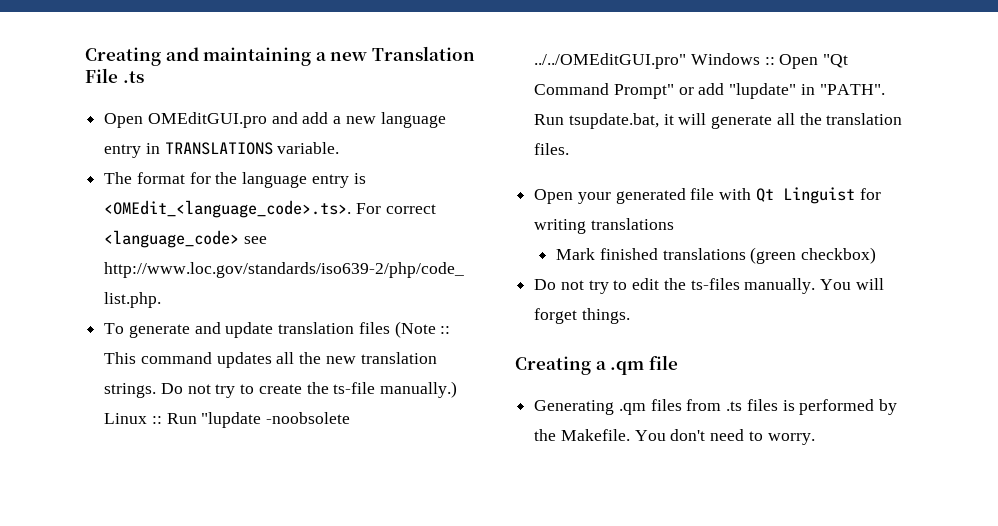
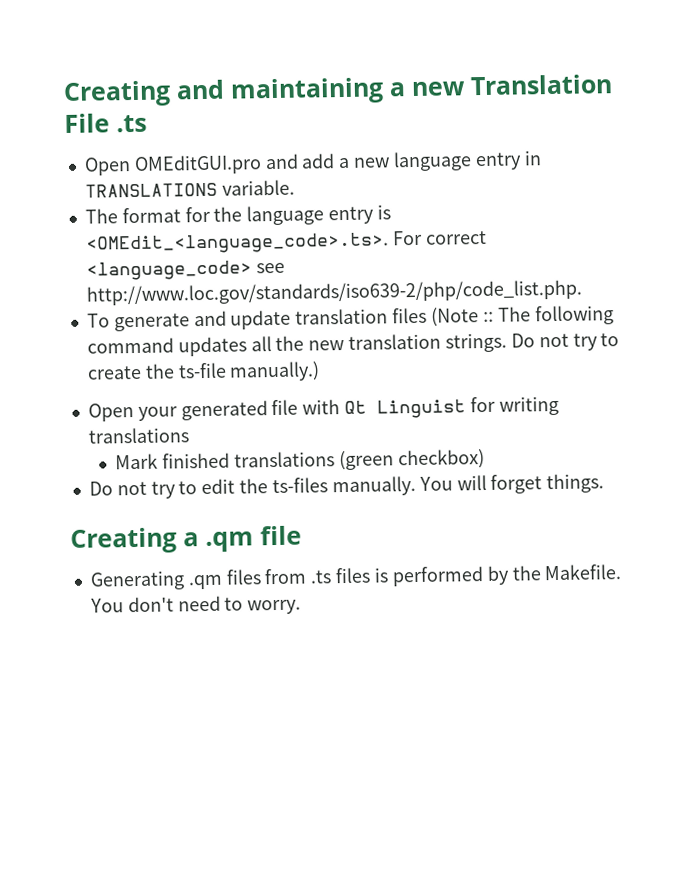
[104,352,137,364] This -> [497,305,614,326] The following
[104,412,351,428] [534,53,849,69] [534,83,885,99] [534,113,903,129] [534,143,570,155] Linux :: Run "lupdate -noobsolete ../../OMEditGUI.pro" Windows :: Open "Qt Command Prompt" or add "lupdate" in "PATH". Run tsupdate.bat, it will generate all the translation files. -> (321, 371) none

